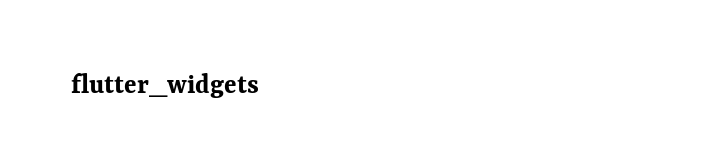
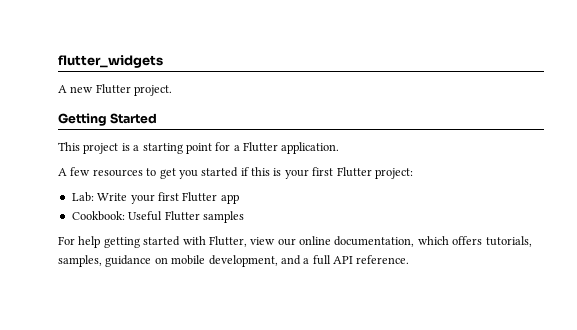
(259, 85) none -> [58,84,173,96] [58,113,158,126] [58,142,340,154] [58,167,413,179] [71,192,239,204] [71,211,244,223] [58,236,532,248] [58,255,410,267] // A new Flutter project. // Getting Started // This project is a starting point for a Flutter application. // A few resources to get you started if this is your first Flutter project: // Lab: Write your first Flutter app // Cookbook: Useful Flutter samples // For help getting started with Flutter, view our online documentation, which offers tutorials, samples, guidance on mobile development, and a full API reference.

